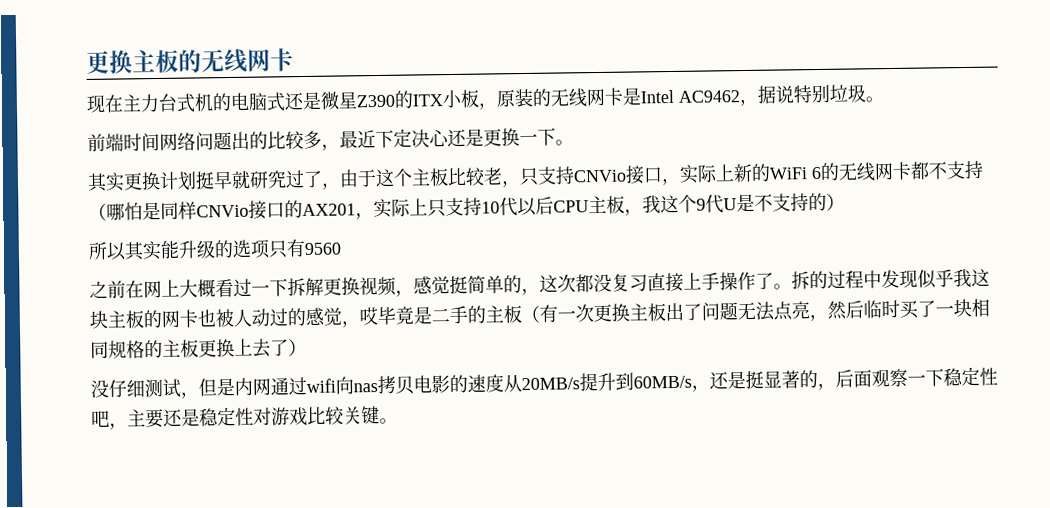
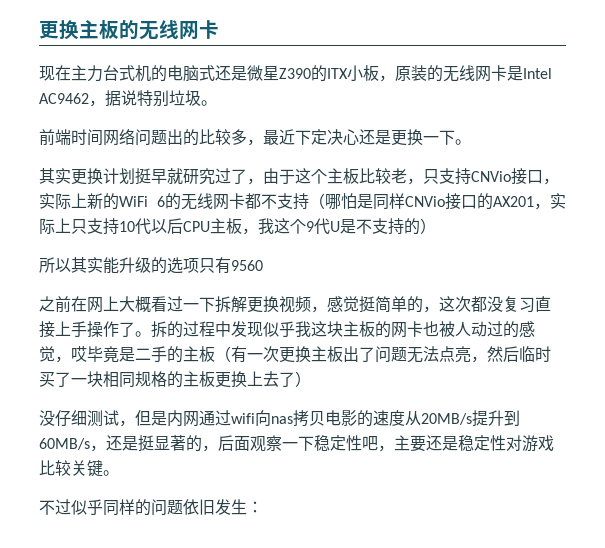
(398, 420) none -> [39,499,263,516] // 不过似乎同样的问题依旧发生：

